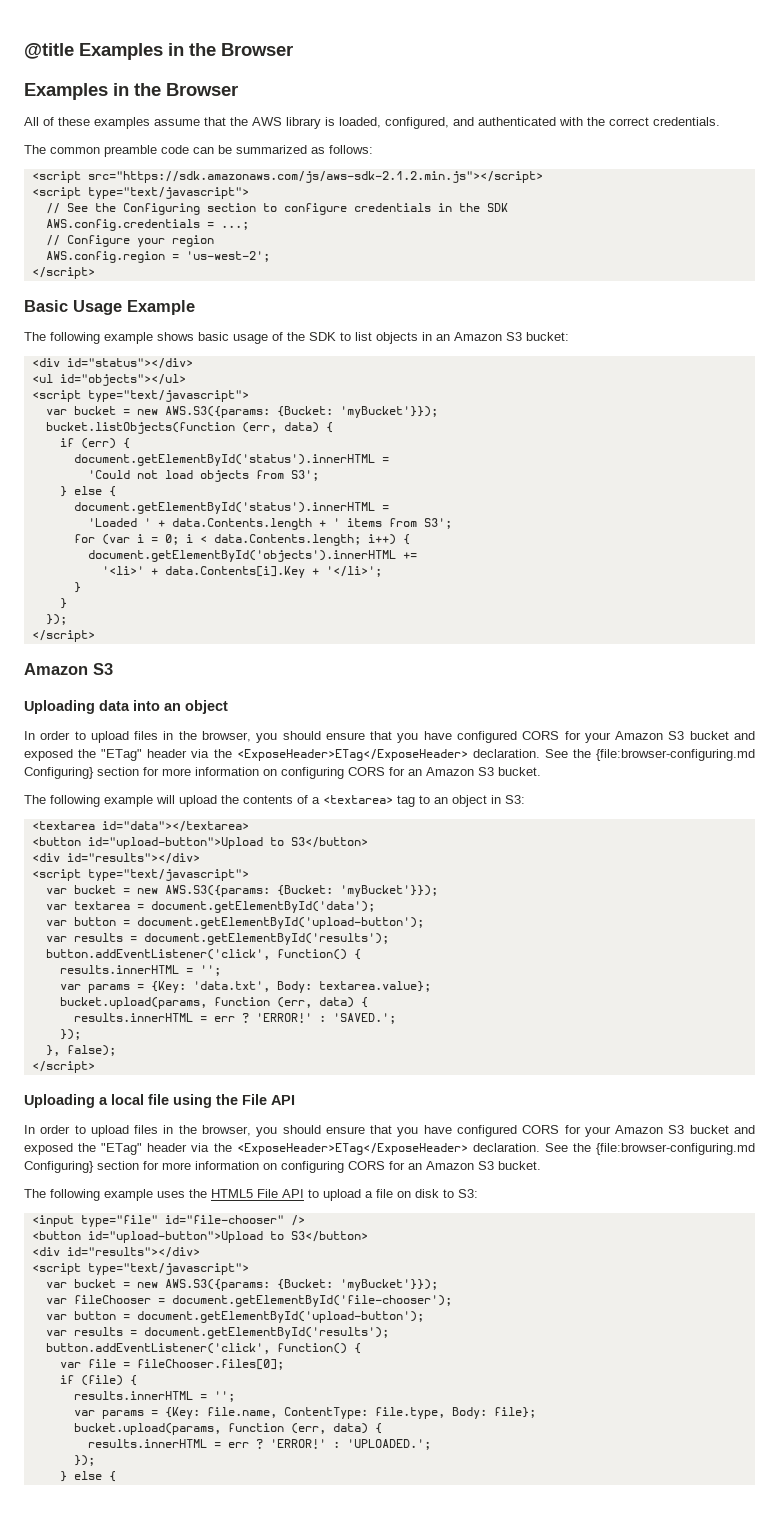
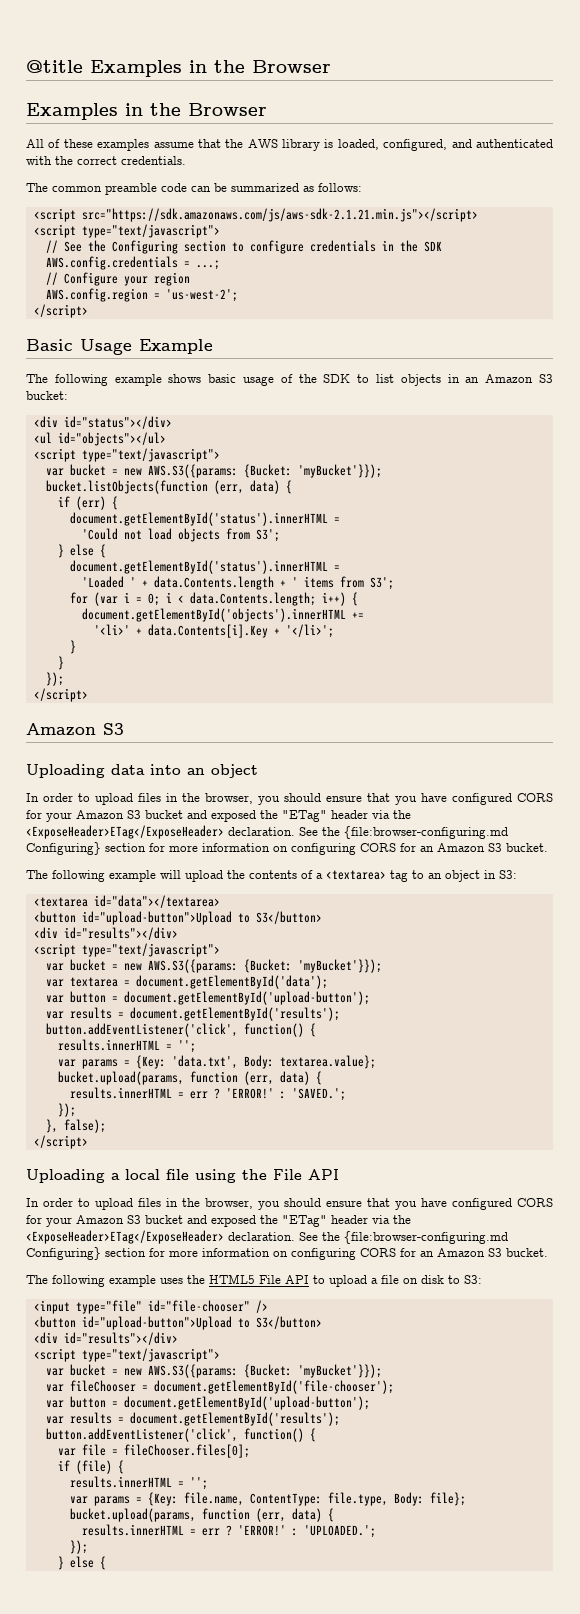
[87,171,543,183] src="https://sdk.amazonaws.com/js/aws-sdk-2.1.2.min.js"></script> -> [81,208,478,222] src="https://sdk.amazonaws.com/js/aws-sdk-2.1.21.min.js"></script>

